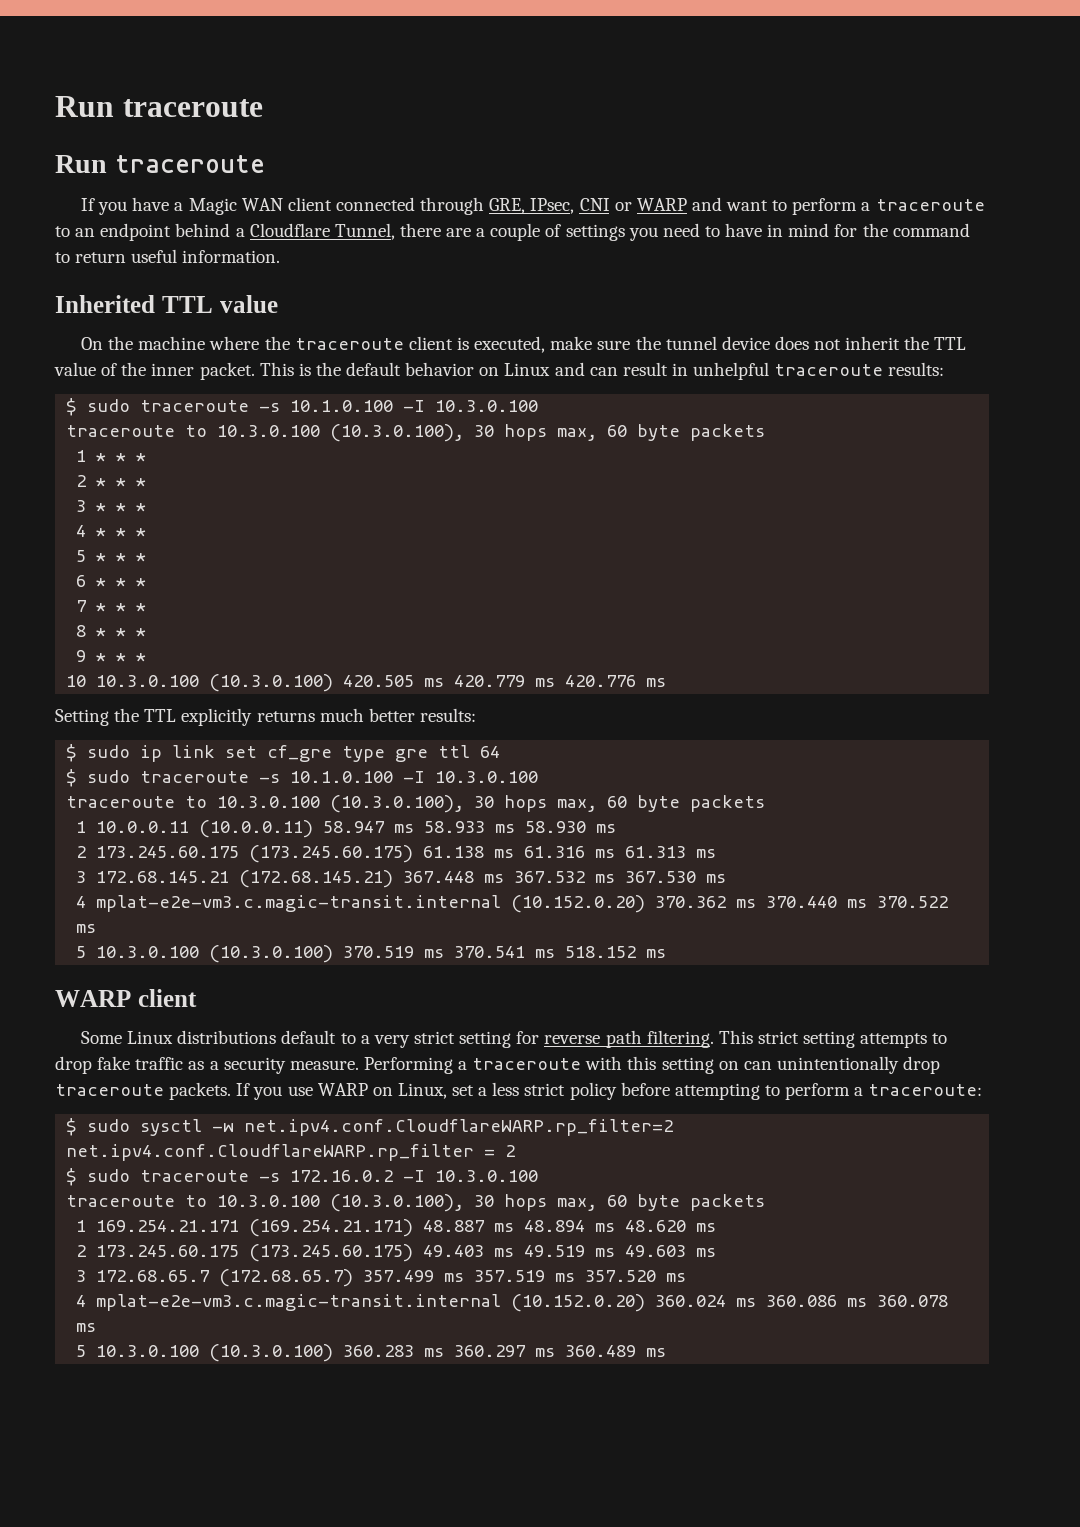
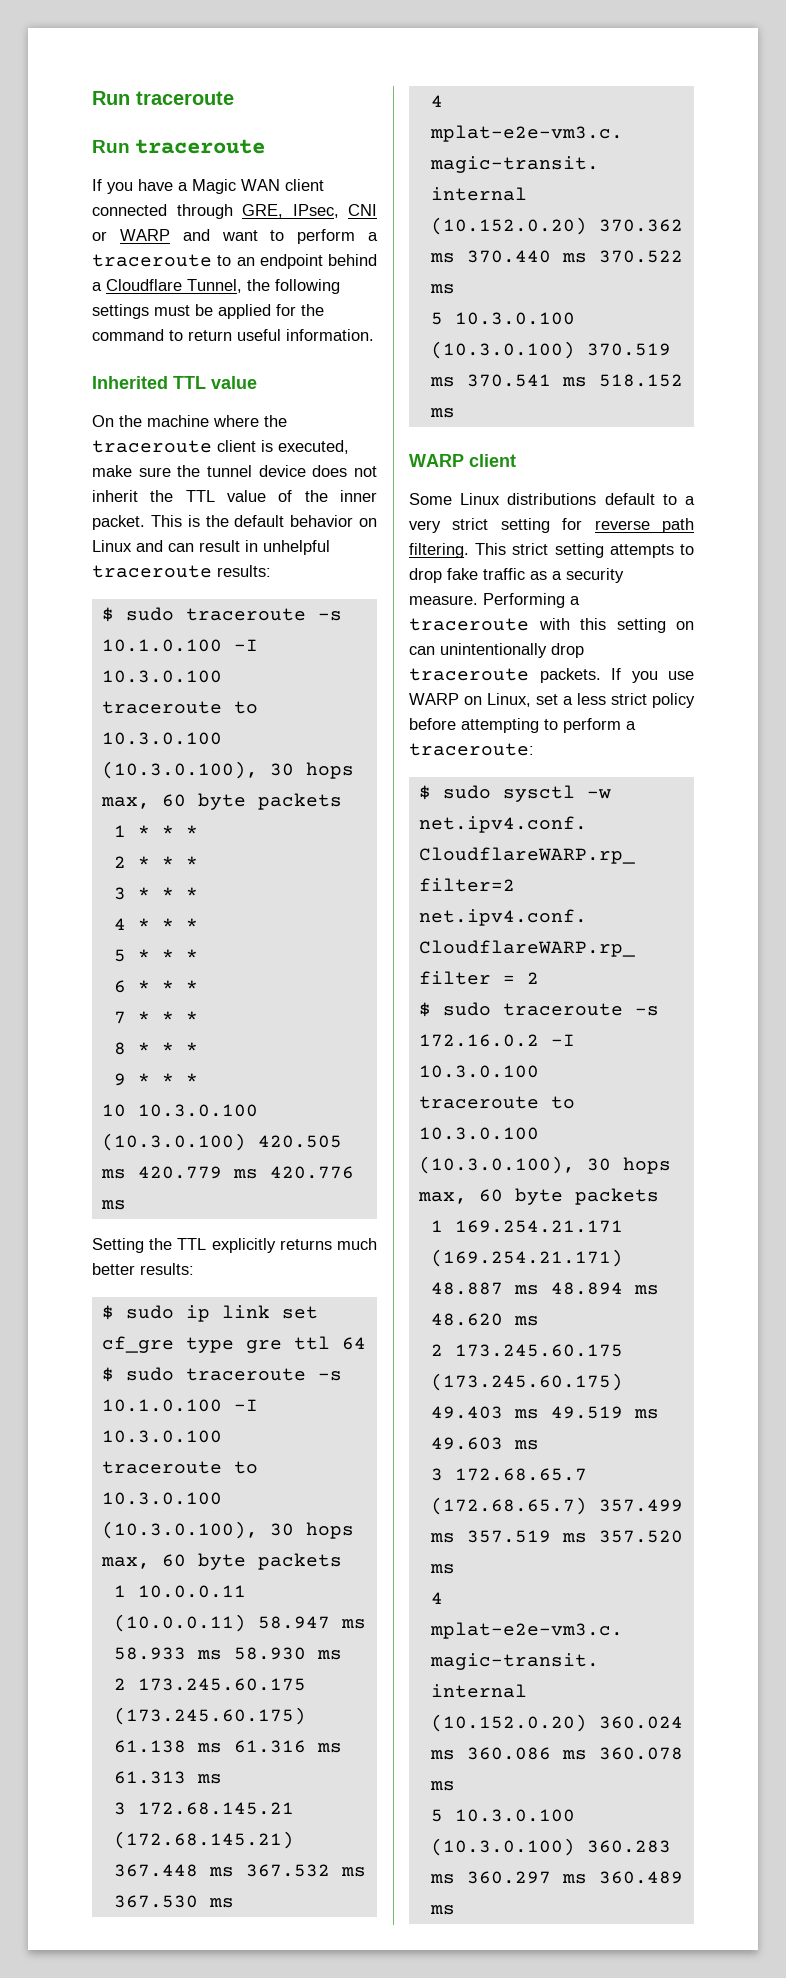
[399,223,830,241] there are a couple of settings you need to have in mind -> [247,279,340,294] [92,304,271,319] the following settings must be applied

